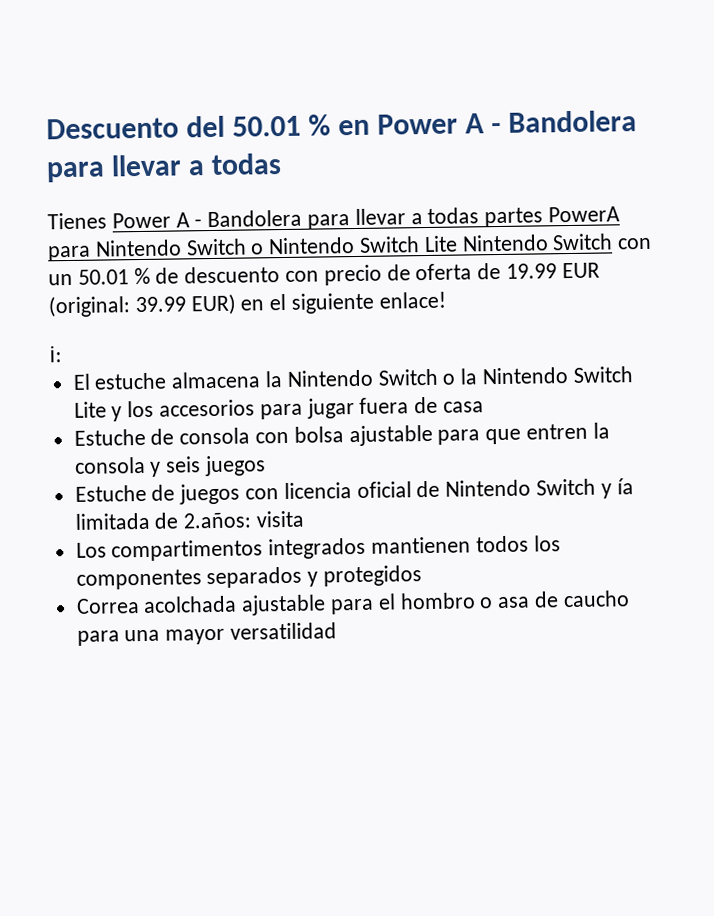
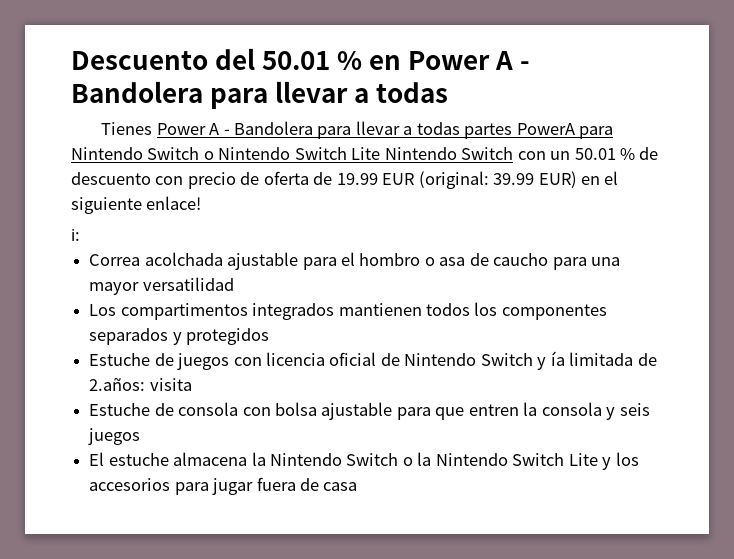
(62, 354) none -> [89,252,621,270] [89,277,234,295] [89,302,607,320] [89,328,270,345] [89,351,657,370] [89,377,192,391] [89,402,650,420] [88,428,141,445] // Correa acolchada ajustable para el hombro o asa de caucho para una mayor versatilidad // Los compartimentos integrados mantienen todos los componentes separados y protegidos // Estuche de juegos con licencia oficial de Nintendo Switch y ía limitada de 2.años: visita // Estuche de consola con bolsa ajustable para que entren la consola y seis juegos
[73,422,610,447] [73,455,267,477] [74,478,634,505] [74,510,305,530] [75,535,561,562] [75,565,423,590] [75,590,630,616] [76,622,338,646] // Estuche de consola con bolsa ajustable para que entren la consola y seis juegos // Estuche de juegos con licencia oficial de Nintendo Switch y ía limitada de 2.años: visita // Los compartimentos integrados mantienen todos los componentes separados y protegidos // Correa acolchada ajustable para el hombro o asa de caucho para una mayor versatilidad -> (358, 486) none

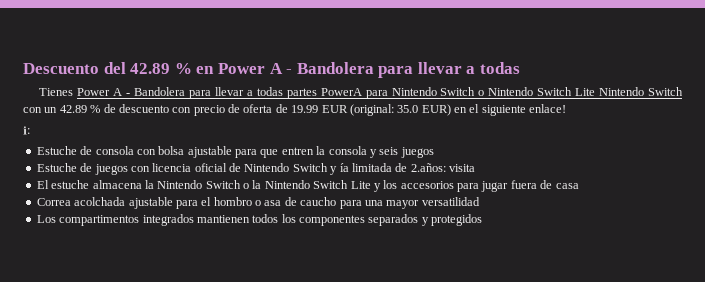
[262,51,331,70] 50.01 -> [130,63,171,74] 42.89
[574,148,616,160] 50.01 -> [59,105,87,113] 42.89
[493,173,535,185] 39.99 -> [397,105,419,113] 35.0
(80, 235) none -> [36,146,434,158] [36,163,475,175] [36,180,579,192] // Estuche de consola con bolsa ajustable para que entren la consola y seis juegos // Estuche de juegos con licencia oficial de Nintendo Switch y ía limitada de 2.años: visita // El estuche almacena la Nintendo Switch o la Nintendo Switch Lite y los accesorios para jugar fuera de casa
[89,351,657,370] [89,377,192,391] [89,402,650,420] [88,428,141,445] [89,452,639,470] [89,477,358,495] // Estuche de juegos con licencia oficial de Nintendo Switch y ía limitada de 2.años: visita // Estuche de consola con bolsa ajustable para que entren la consola y seis juegos // El estuche almacena la Nintendo Switch o la Nintendo Switch Lite y los accesorios para jugar fuera de casa -> (483, 220) none

